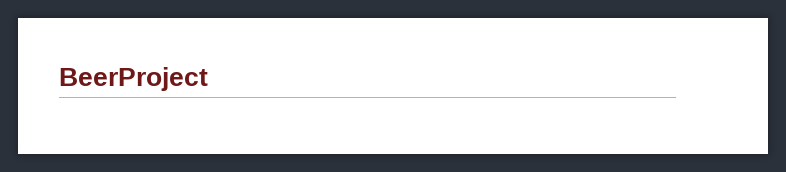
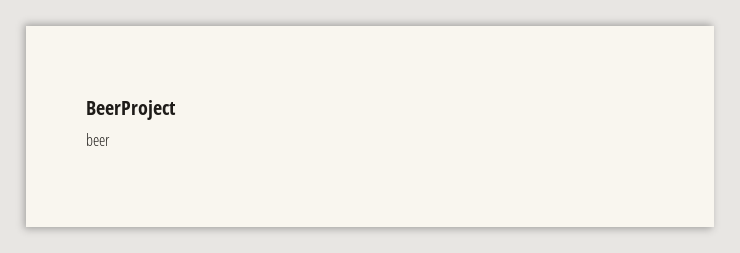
(208, 79) none -> [86,133,110,146] // beer

